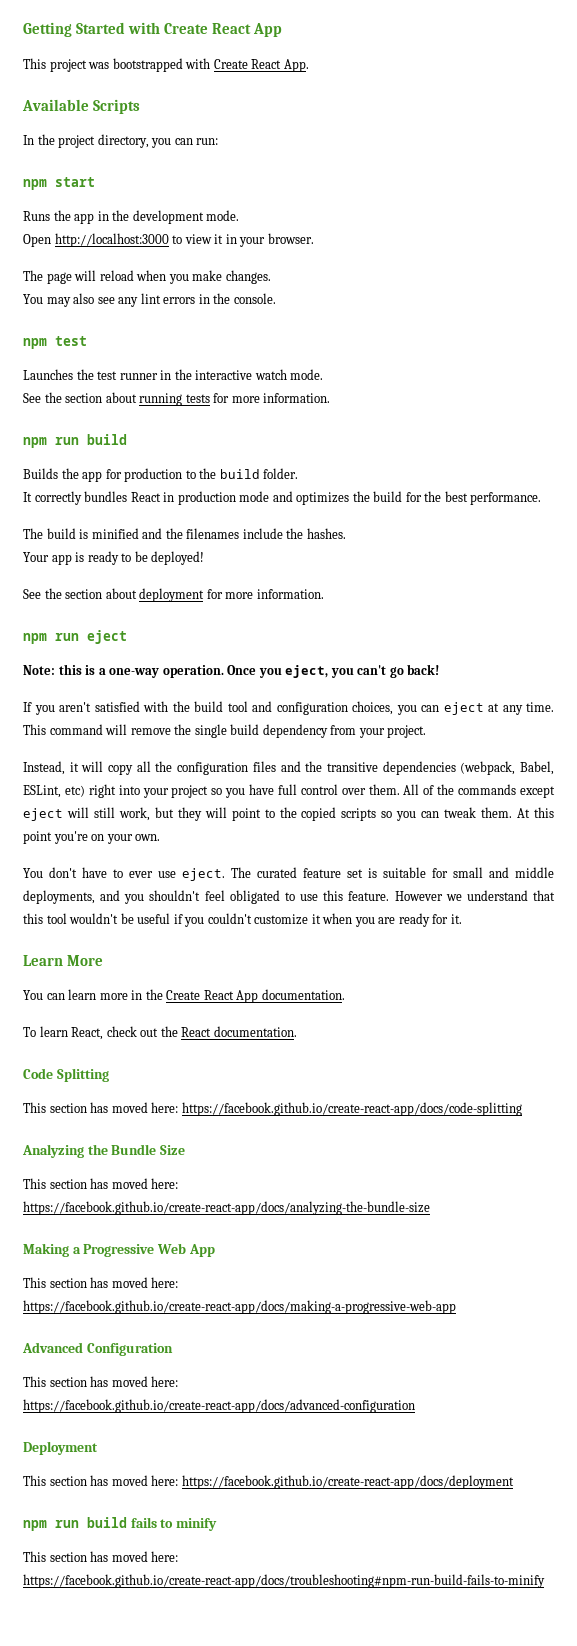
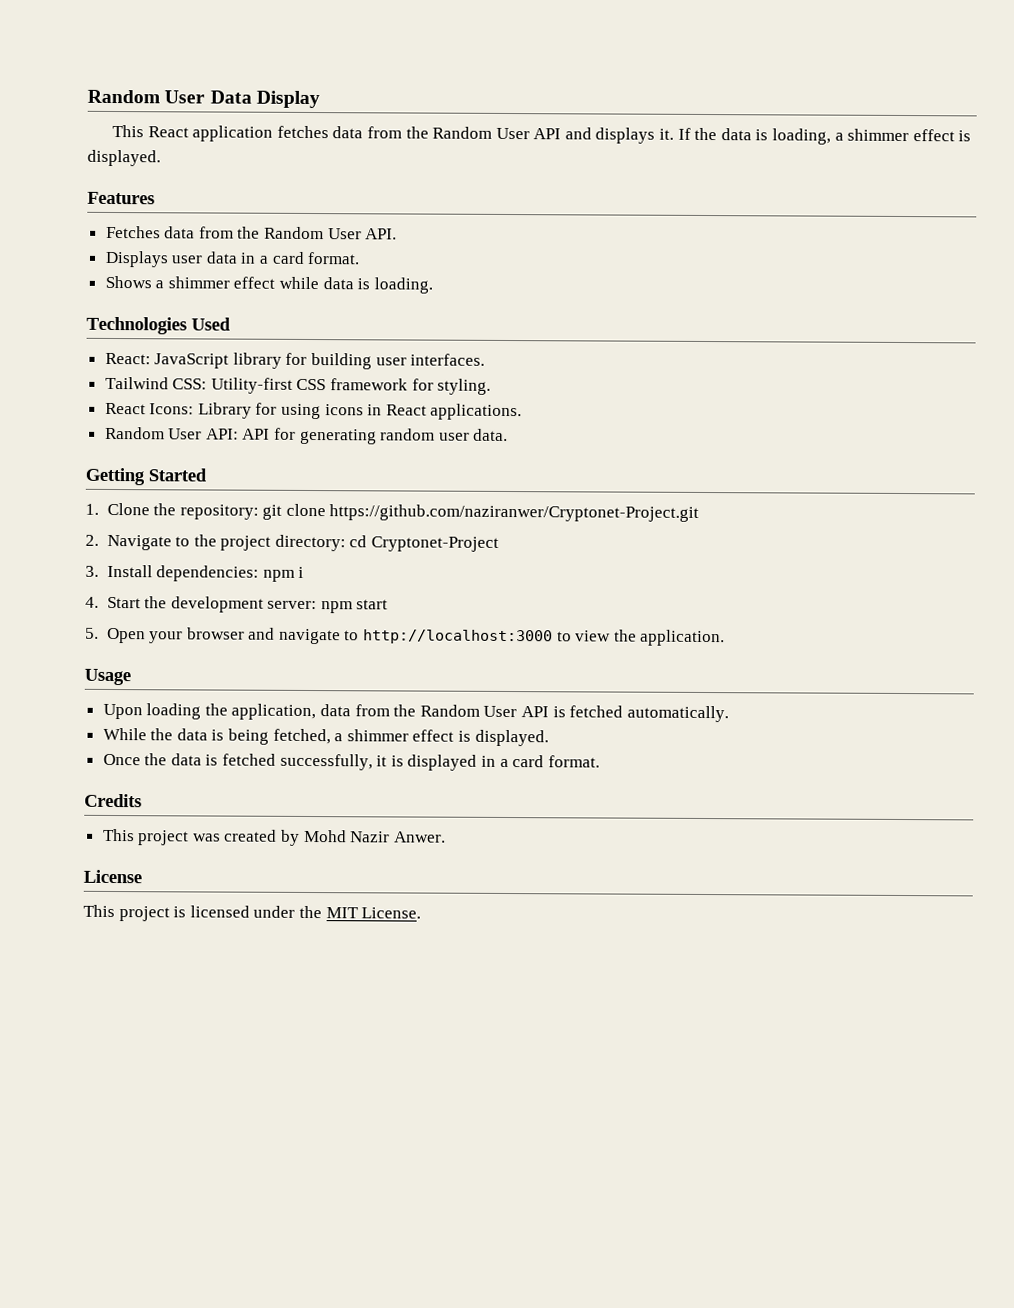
[23,22,283,37] [23,58,309,72] [22,99,140,114] [23,134,219,148] [23,177,95,190] [23,210,240,224] [23,233,314,247] [23,270,271,284] [23,293,276,307] [23,336,87,349] [23,369,324,380] [23,392,331,406] [23,434,127,448] [23,468,299,482] [23,491,542,505] [23,528,346,539] [23,551,205,565] [23,588,324,602] [23,630,127,644] [23,664,440,678] [23,701,554,715] [23,724,427,738] [23,761,554,775] [23,784,555,798] [23,807,555,821] [23,831,161,844] [23,867,554,881] [23,890,555,904] [23,913,462,927] [23,955,103,966] [23,989,345,1003] [23,1026,297,1040] [23,1068,109,1082] [23,1102,522,1116] [22,1144,185,1158] [23,1178,179,1189] [23,1201,430,1215] [23,1243,215,1257] [23,1277,179,1288] [23,1300,456,1314] [22,1342,173,1356] [23,1376,179,1387] [23,1399,415,1413] [23,1441,98,1455] [23,1475,514,1489] [23,1517,217,1531] [23,1551,179,1562] [23,1574,545,1588] Getting Started with Create React App // This project was bootstrapped with Create React App. // Available Scripts // In the project directory, you can run: // npm start // Runs the app in the development mode. // Open http://localhost:3000 to view it in your browser. // The page will reload when you make changes. // You may also see any lint errors in the console. // npm test // Launches the test runner in the interactive watch mode. // See the section about running tests for more information. // npm run build // Builds the app for production to the build folder. // It correctly bundles React in production mode and optimizes the build for the best performance. // The build is minified and the filenames include the hashes. // Your app is ready to be deployed! // See the section about deployment for more information. // npm run eject // Note: this is a one-way operation. Once you eject, you can't go back! // If you aren't satisfied with the build tool and configuration choices, you can eject at any time. This command will remove the single build dependency from your project. // Instead, it will copy all the configuration files and the transitive dependencies (webpack, Babel, ESLint, etc) right into your project so you have full control over them. All of the commands except eject will still work, but they will point to the copied scripts so you can tweak them. At this point you're on your own. // You don't have to ever use eject. The curated feature set is suitable for small and middle deployments, and you shouldn't feel obligated to use this feature. However we understand that this tool wouldn't be useful if you couldn't customize it when you are ready for it. // Learn More // You can learn more in the Create React App documentation. // To learn React, check out the React documentation. // Code Splitting // This section has moved here: https://facebook.github.io/create-react-app/docs/code-splitting // Analyzing the Bundle Size // This section has moved here: https://facebook.github.io/create-react-app/docs/analyzing-the-bundle-size // Making a Progressive Web App // This section has moved here: https://facebook.github.io/create-react-app/docs/making-a-progressive-web-app // Advanced Configuration // This section has moved here: https://facebook.github.io/create-react-app/docs/advanced-configuration // Deployment // This section has moved here: https://facebook.github.io/create-react-app/docs/deployment // npm run build fails to minify // This section has moved here: https://facebook.github.io/create-react-app/docs/troubleshooting#npm-run-build-fails-to-minify -> [87,89,320,109] [111,124,972,145] [87,149,161,167] [87,191,155,205] [105,225,398,240] [104,250,361,268] [104,275,433,294] [86,316,231,335] [104,352,486,370] [104,376,492,395] [104,402,523,421] [104,426,509,445] [85,467,207,486] [85,502,700,522] [85,534,500,552] [85,564,305,582] [85,596,389,614] [85,627,726,647] [84,668,131,686] [102,703,729,723] [102,727,549,747] [102,753,600,771] [84,793,142,808] [102,828,446,846] [83,869,142,884] [83,904,422,922] Random User Data Display // This React application fetches data from the Random User API and displays it. If the data is loading, a shimmer effect is displayed. // Features // Fetches data from the Random User API. // Displays user data in a card format. // Shows a shimmer effect while data is loading. // Technologies Used // React: JavaScript library for building user interfaces. // Tailwind CSS: Utility-first CSS framework for styling. // React Icons: Library for using icons in React applications. // Random User API: API for generating random user data. // Getting Started // 1. Clone the repository: git clone https://github.com/naziranwer/Cryptonet-Project.git // 2. Navigate to the project directory: cd Cryptonet-Project // 3. Install dependencies: npm i // 4. Start the development server: npm start // 5. Open your browser and navigate to http://localhost:3000 to view the application. // Usage // Upon loading the application, data from the Random User API is fetched automatically. // While the data is being fetched, a shimmer effect is displayed. // Once the data is fetched successfully, it is displayed in a card format. // Credits // This project was created by Mohd Nazir Anwer. // License // This project is licensed under the MIT License.

